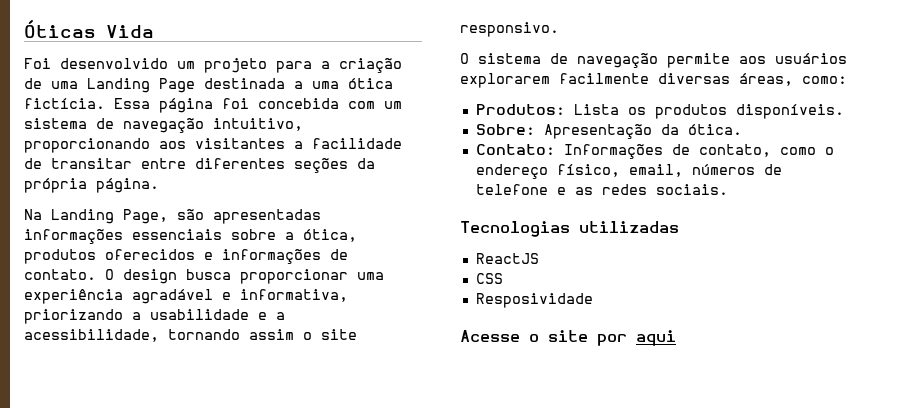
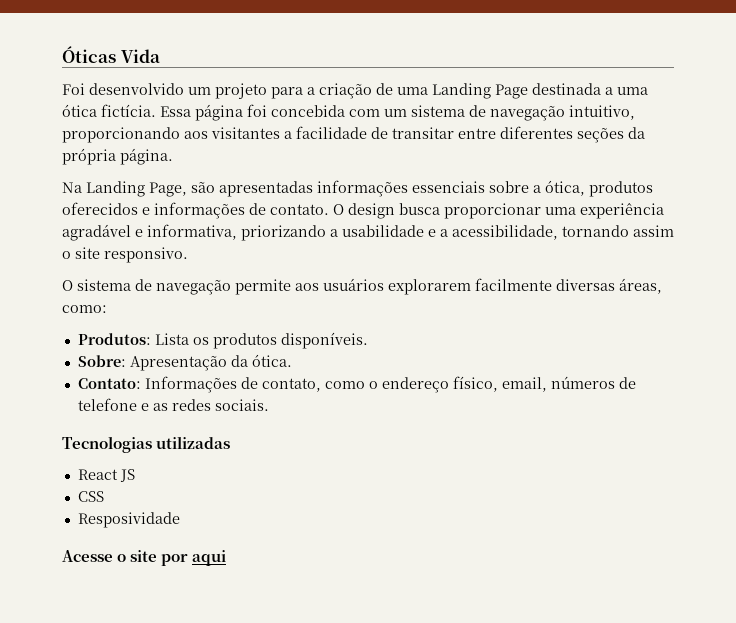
[475,253,539,264] ReactJS -> [77,469,135,482] React JS

